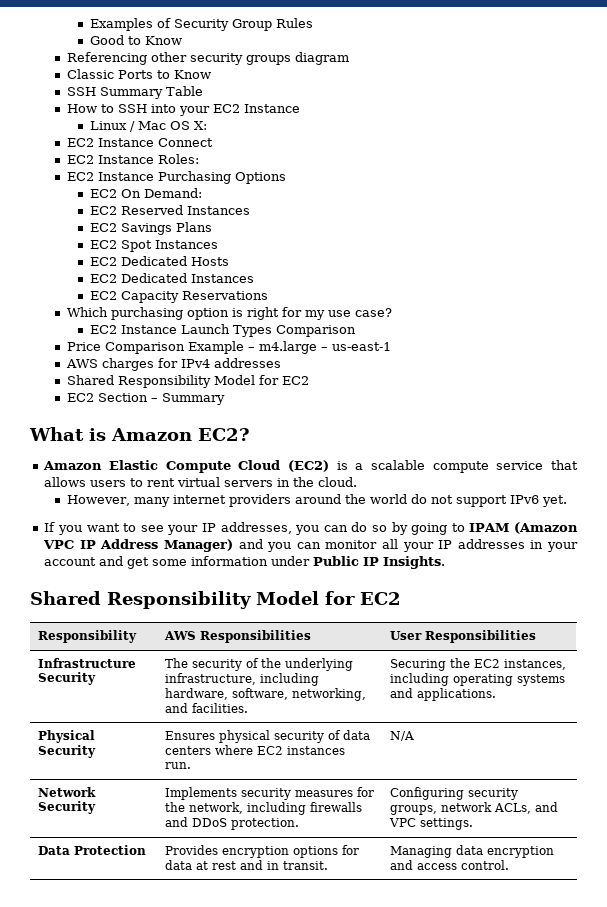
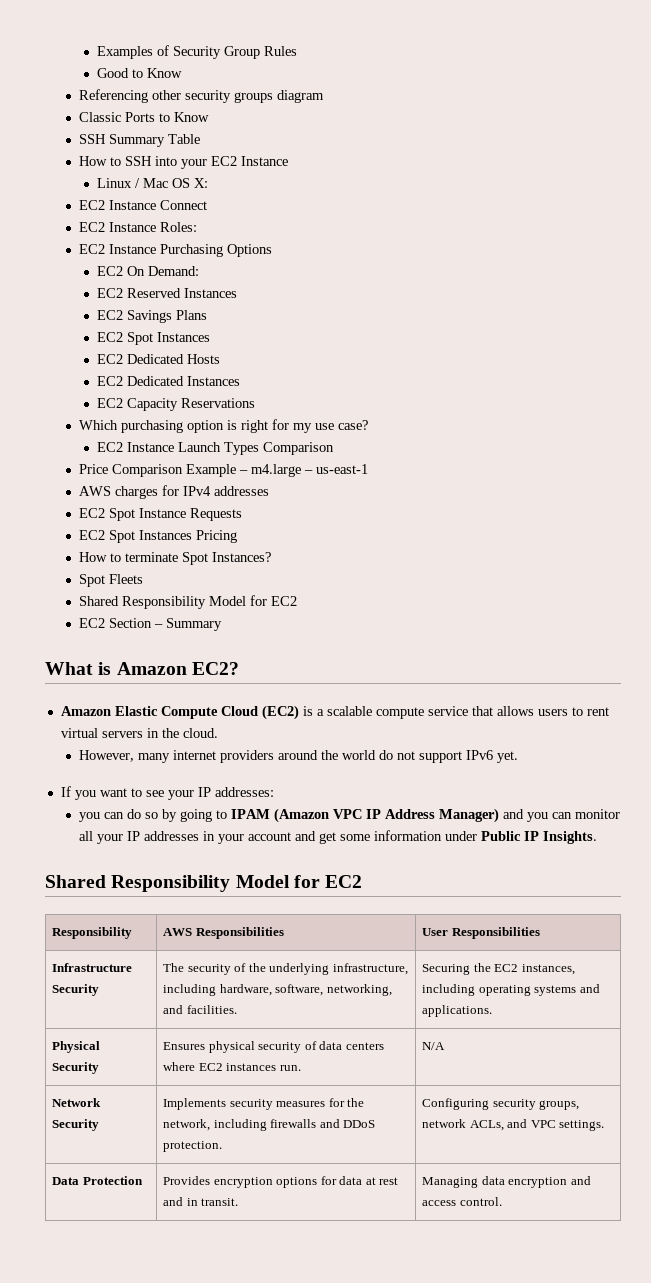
(282, 363) none -> [78,508,242,521] [78,530,237,543] [78,552,271,565] [78,574,143,587] // EC2 Spot Instance Requests // EC2 Spot Instances Pricing // How to terminate Spot Instances? // Spot Fleets
[220,522,292,534] addresses, -> [214,787,274,797] addresses: //

